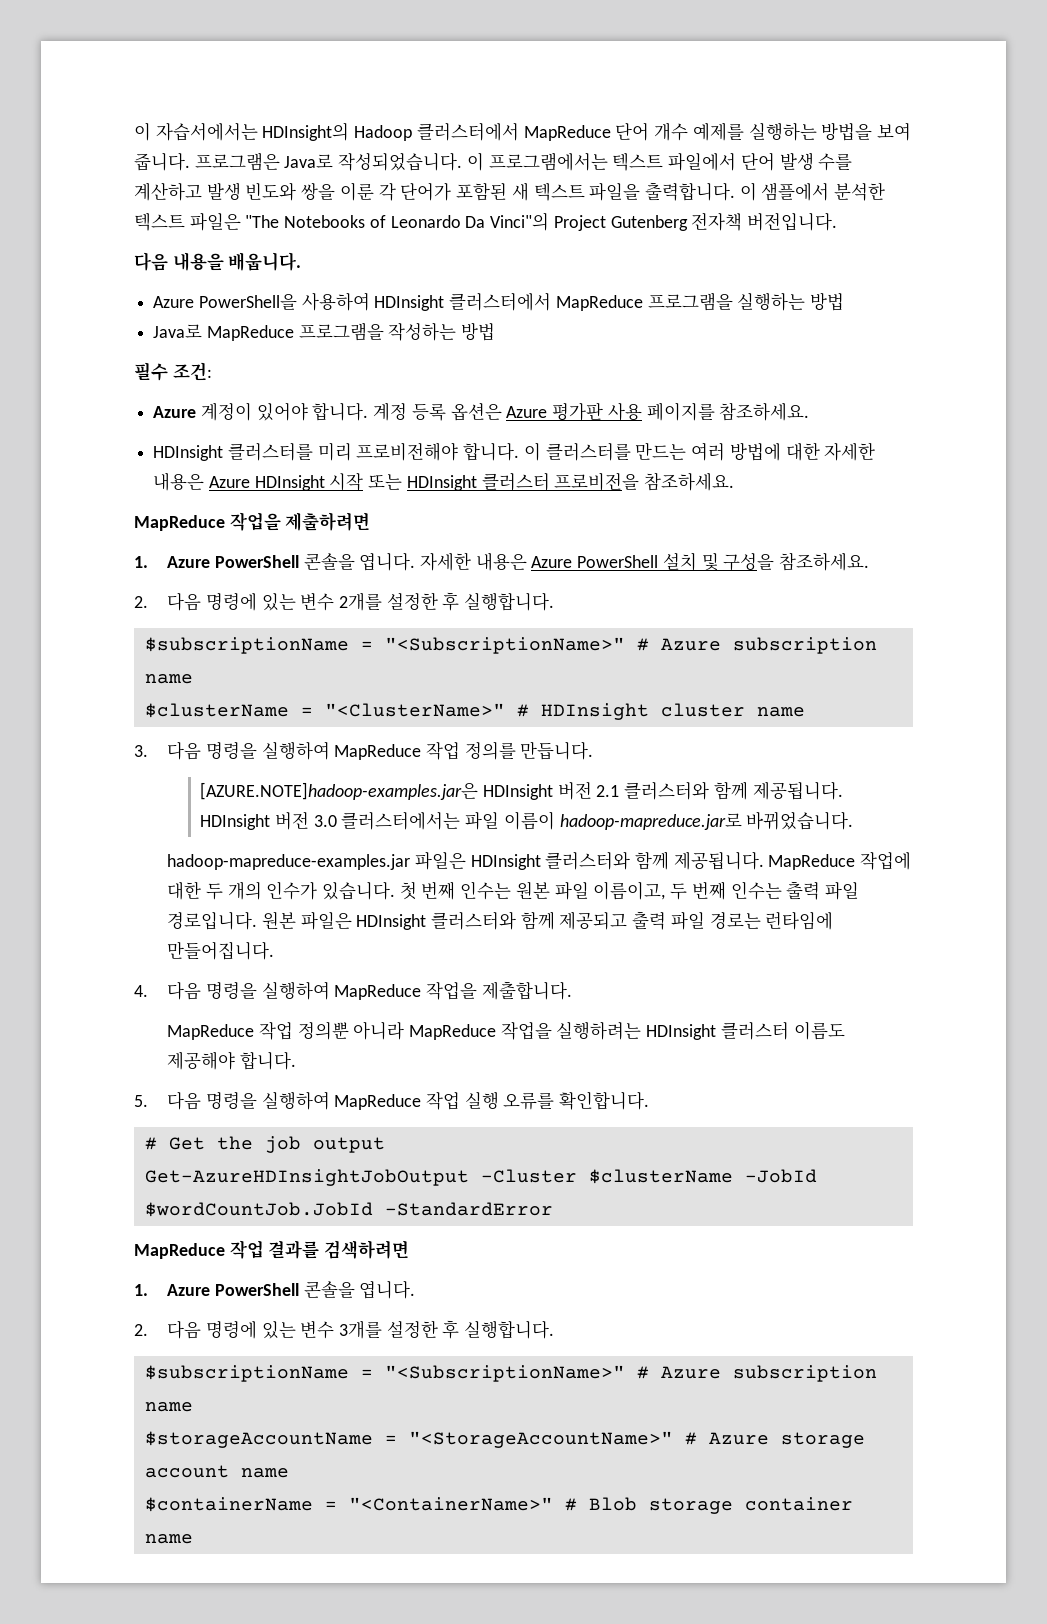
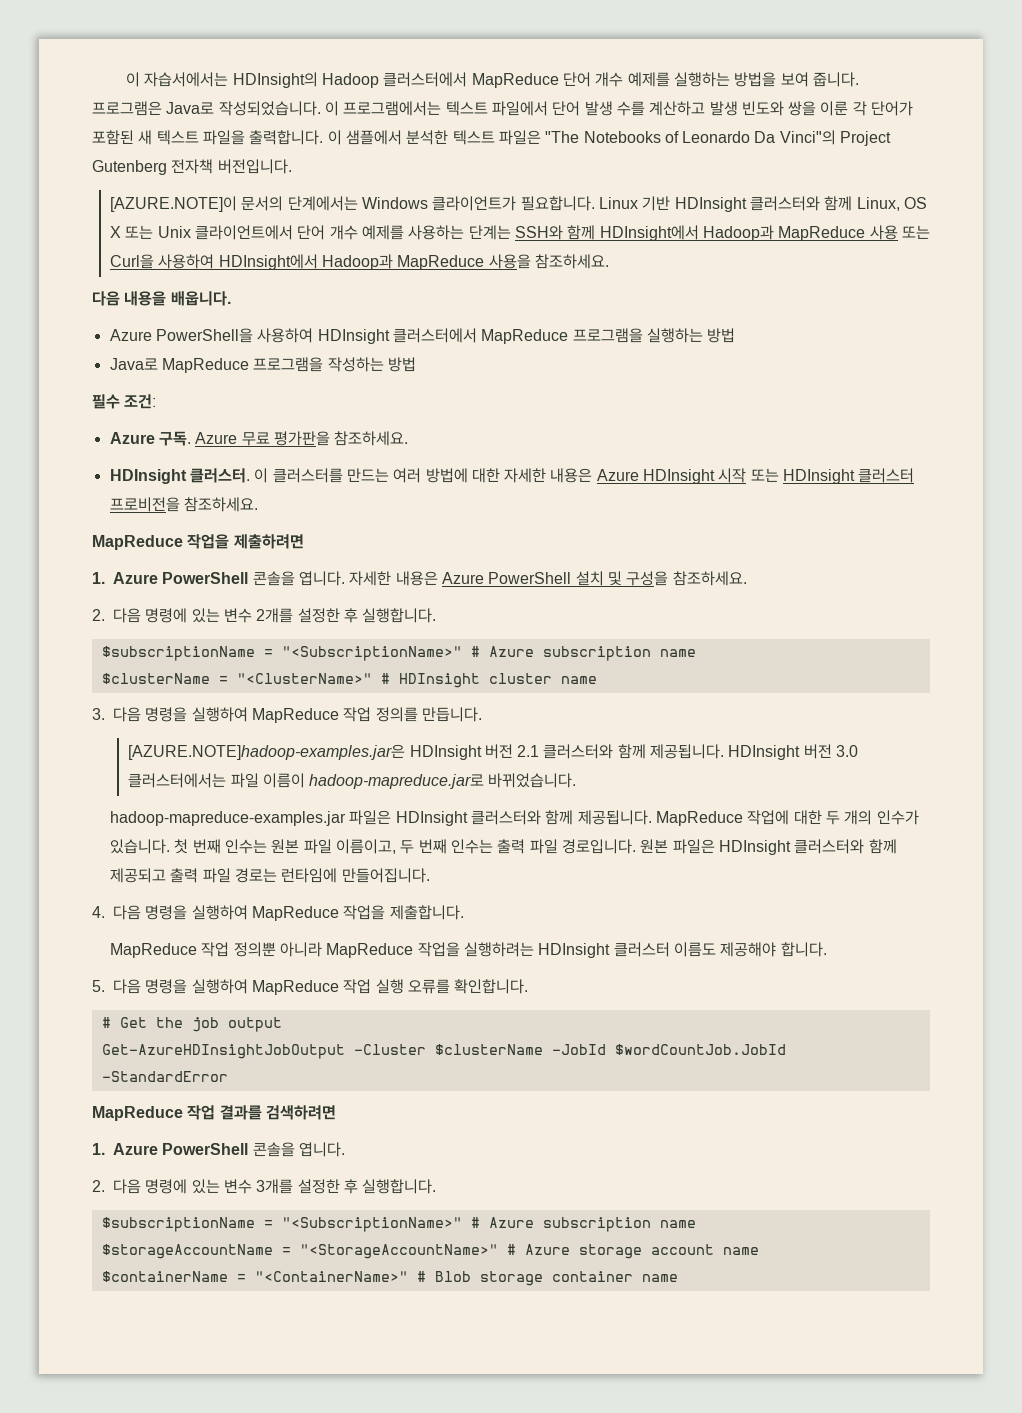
(837, 221) none -> [110,196,927,212] [110,225,930,241] [110,254,610,270] // [AZURE.NOTE]이 문서의 단계에서는 Windows 클라이언트가 필요합니다. Linux 기반 HDInsight 클러스터와 함께 Linux, OS X 또는 Unix 클라이언트에서 단어 개수 예제를 사용하는 단계는 SSH와 함께 HDInsight에서 Hadoop과 MapReduce 사용 또는 Curl을 사용하여 HDInsight에서 Hadoop과 MapReduce 사용을 참조하세요.
[200,402,810,421] [153,442,520,461] 계정이 있어야 합니다. 계정 등록 옵션은 Azure 평가판 사용 페이지를 참조하세요. // HDInsight 클러스터를 미리 프로비전해야 합니다. -> [158,431,409,446] [109,468,250,484] 구독. Azure 무료 평가판을 참조하세요. // HDInsight 클러스터.

